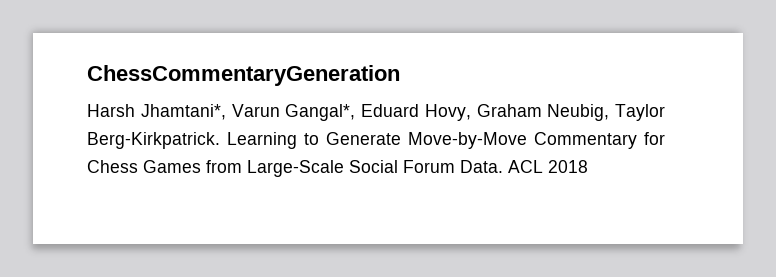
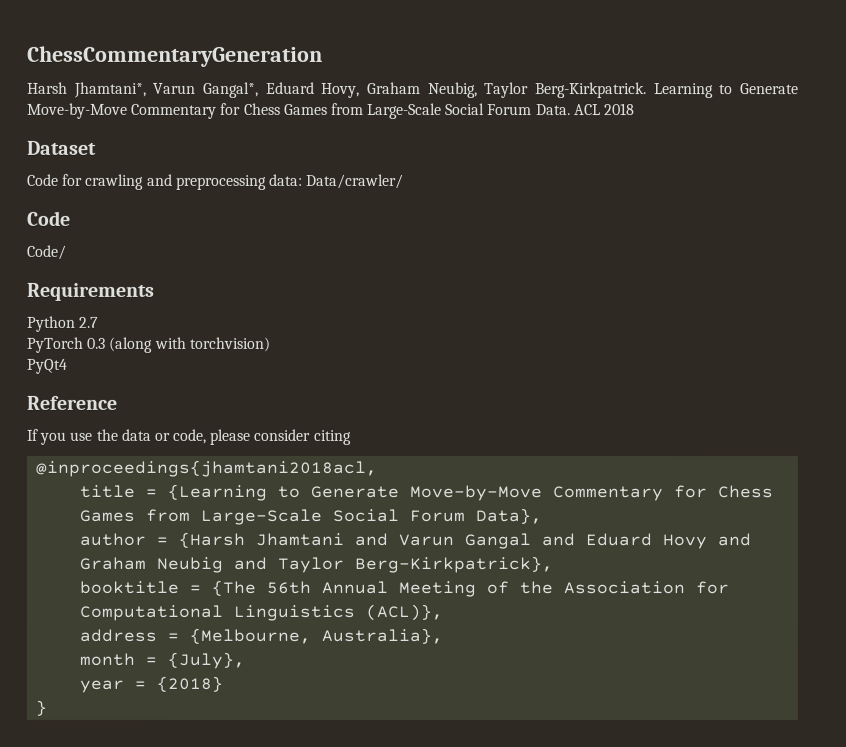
(588, 166) none -> [27,140,97,155] [27,173,405,190] [27,210,71,226] [27,244,67,260] [27,282,155,301] [27,315,100,332] [27,336,271,353] [26,358,68,374] [26,395,117,410] [26,428,351,445] [35,459,378,477] [79,483,774,502] [79,508,543,525] [79,531,752,550] [79,555,554,574] [79,579,730,598] [79,603,444,622] [79,627,444,645] [79,651,246,669] [79,675,224,693] [35,699,48,716] // Dataset // Code for crawling and preprocessing data: Data/crawler/ // Code // Code/ // Requirements // Python 2.7 // PyTorch 0.3 (along with torchvision) // PyQt4 // Reference // If you use the data or code, please consider citing // @inproceedings{jhamtani2018acl, // title = {Learning to Generate Move-by-Move Commentary for Chess Games from Large-Scale Social Forum Data}, // author = {Harsh Jhamtani and Varun Gangal and Eduard Hovy and Graham Neubig and Taylor Berg-Kirkpatrick}, // booktitle = {The 56th Annual Meeting of the Association for Computational Linguistics (ACL)}, // address = {Melbourne, Australia}, // month = {July}, // year = {2018} // }

